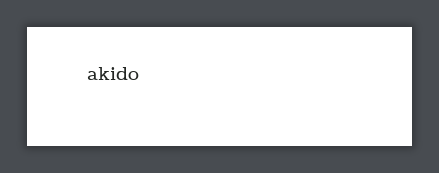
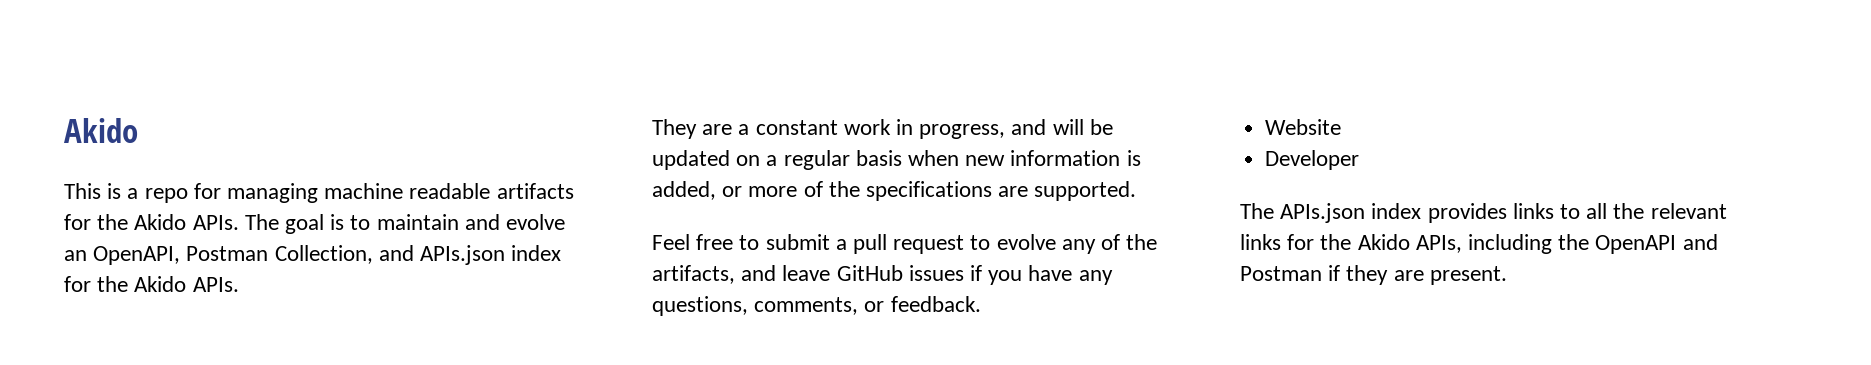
[87,67,139,80] akido -> [64,118,138,143] [64,183,574,203] [64,214,566,234] [64,245,562,265] [64,276,239,292] [652,119,1113,139] [652,150,1141,170] [652,181,1137,201] [652,234,1158,254] [652,265,1113,285] [652,296,981,316] [1265,119,1342,135] [1265,150,1360,170] [1240,203,1727,223] [1240,234,1718,254] [1240,265,1507,285] Akido // This is a repo for managing machine readable artifacts for the Akido APIs. The goal is to maintain and evolve an OpenAPI, Postman Collection, and APIs.json index for the Akido APIs. // They are a constant work in progress, and will be updated on a regular basis when new information is added, or more of the specifications are supported. // Feel free to submit a pull request to evolve any of the artifacts, and leave GitHub issues if you have any questions, comments, or feedback. // Website // Developer // The APIs.json index provides links to all the relevant links for the Akido APIs, including the OpenAPI and Postman if they are present.

